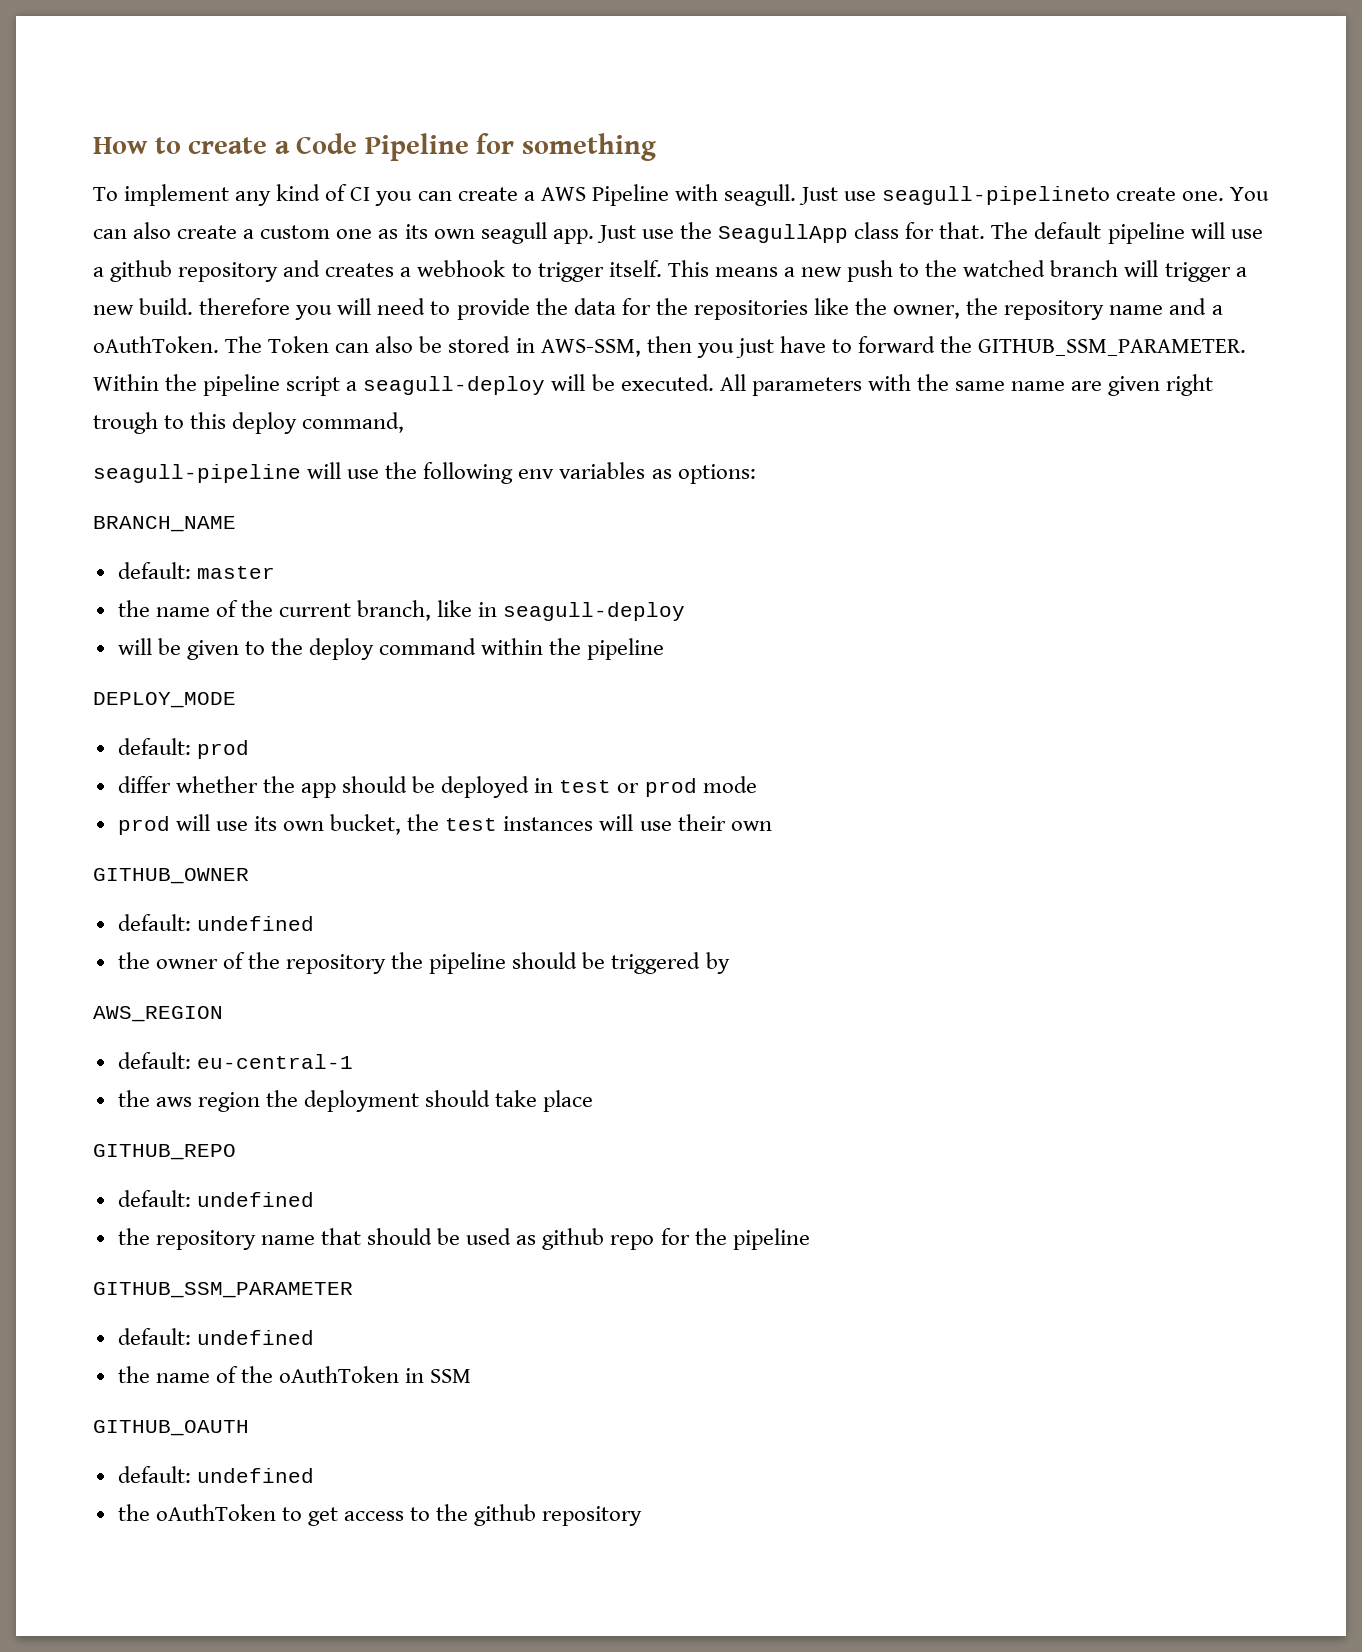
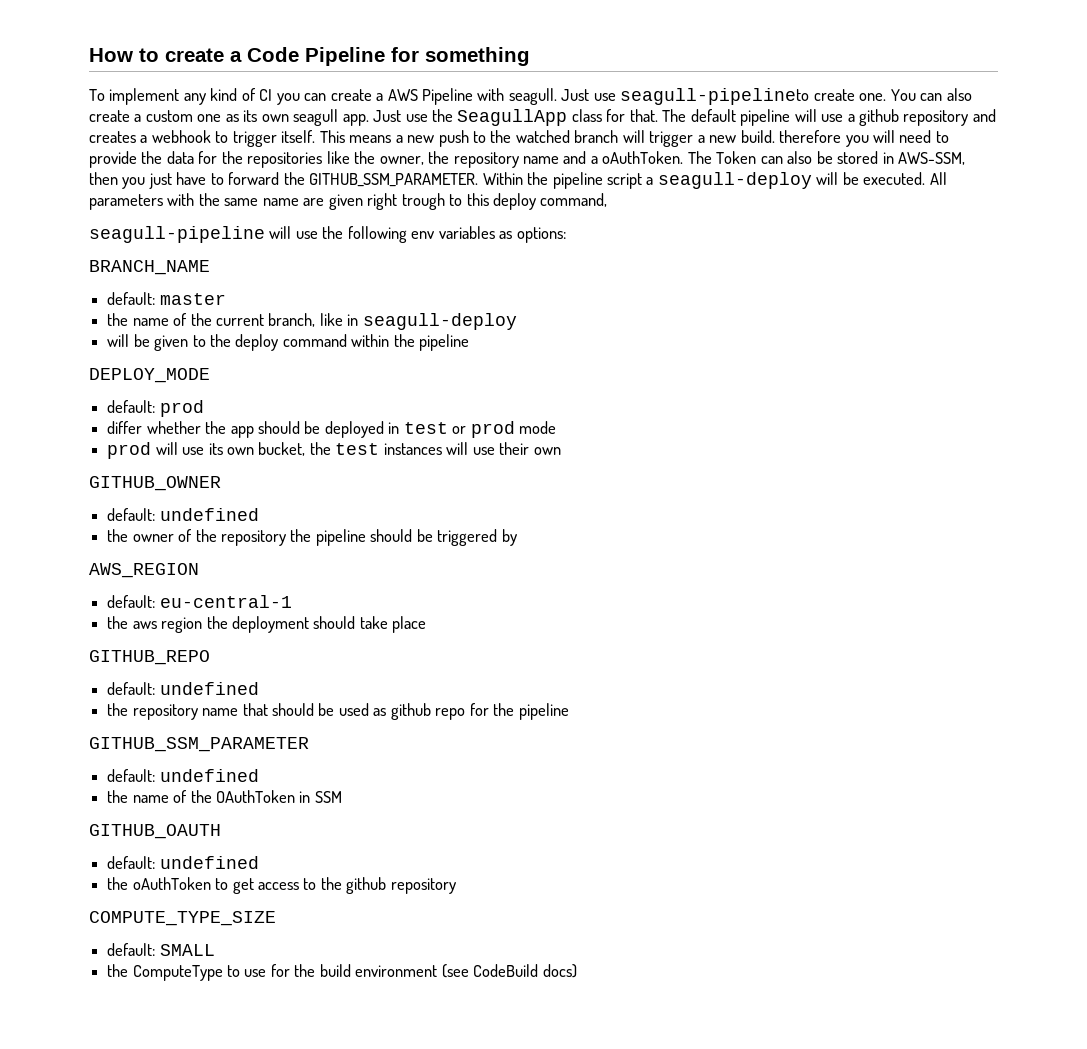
[279,1366,400,1383] oAuthToken -> [215,790,295,803] OAuthToken
(643, 1516) none -> [89,911,276,926] [107,943,215,956] [107,964,577,981] // COMPUTE_TYPE_SIZE // default: SMALL // the ComputeType to use for the build environment (see CodeBuild docs)

